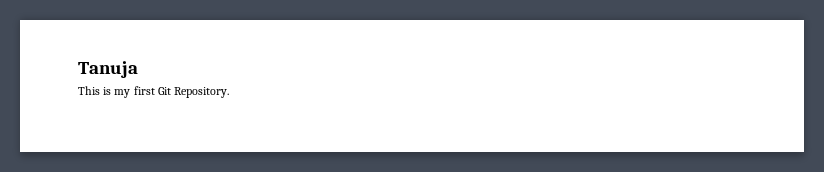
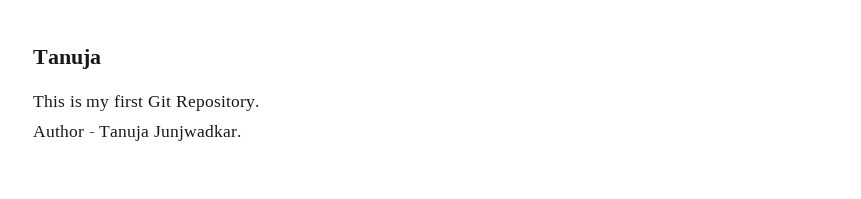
(230, 92) none -> [33,125,242,141] // Author - Tanuja Junjwadkar.

